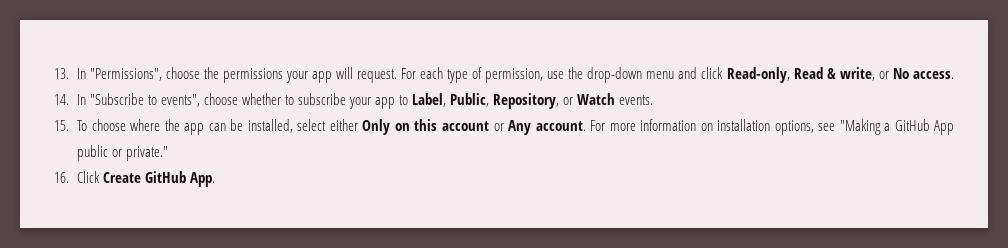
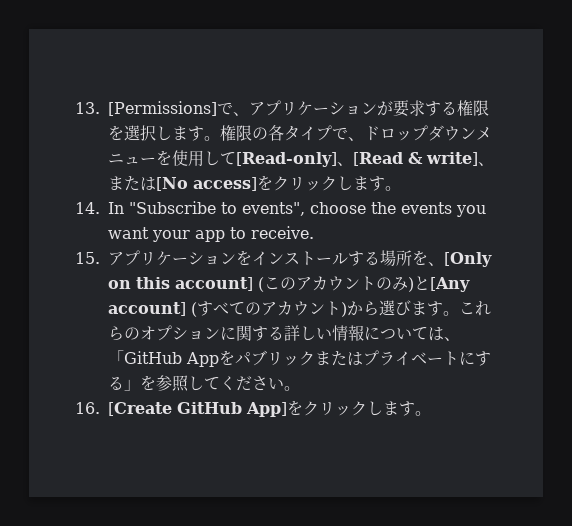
[76,67,954,83] In "Permissions", choose the permissions your app will request. For each type of permission, use the drop-down menu and click Read-only, Read & write, or No access. -> [108,100,489,117] [108,125,492,141] [108,150,494,167] [108,175,401,191] [Permissions]で、アプリケーションが要求する権限を選択します。権限の各タイプで、ドロップダウンメニューを使用して[Read-only]、[Read & write]、または[No access]をクリックします。
[241,93,654,109] [54,119,954,135] [76,145,168,161] [54,171,215,187] whether to subscribe your app to Label, Public, Repository, or Watch events. // 15. To choose where the app can be installed, select either Only on this account or Any account. For more information on installation options, see "Making a GitHub App public or private." // 16. Click Create GitHub App. -> [371,202,486,217] [108,226,314,242] [75,250,492,267] [108,276,470,292] [108,300,491,317] [108,325,460,341] [108,350,491,367] [108,375,300,392] [75,400,431,417] the events you want your app to receive. // 15.アプリケーションをインストールする場所を、[Only on this account] (このアカウントのみ)と[Any account] (すべてのアカウント)から選びます。これらのオプションに関する詳しい情報については、「GitHub Appをパブリックまたはプライベートにする」を参照してください。 // 16. [Create GitHub App]をクリックします。

